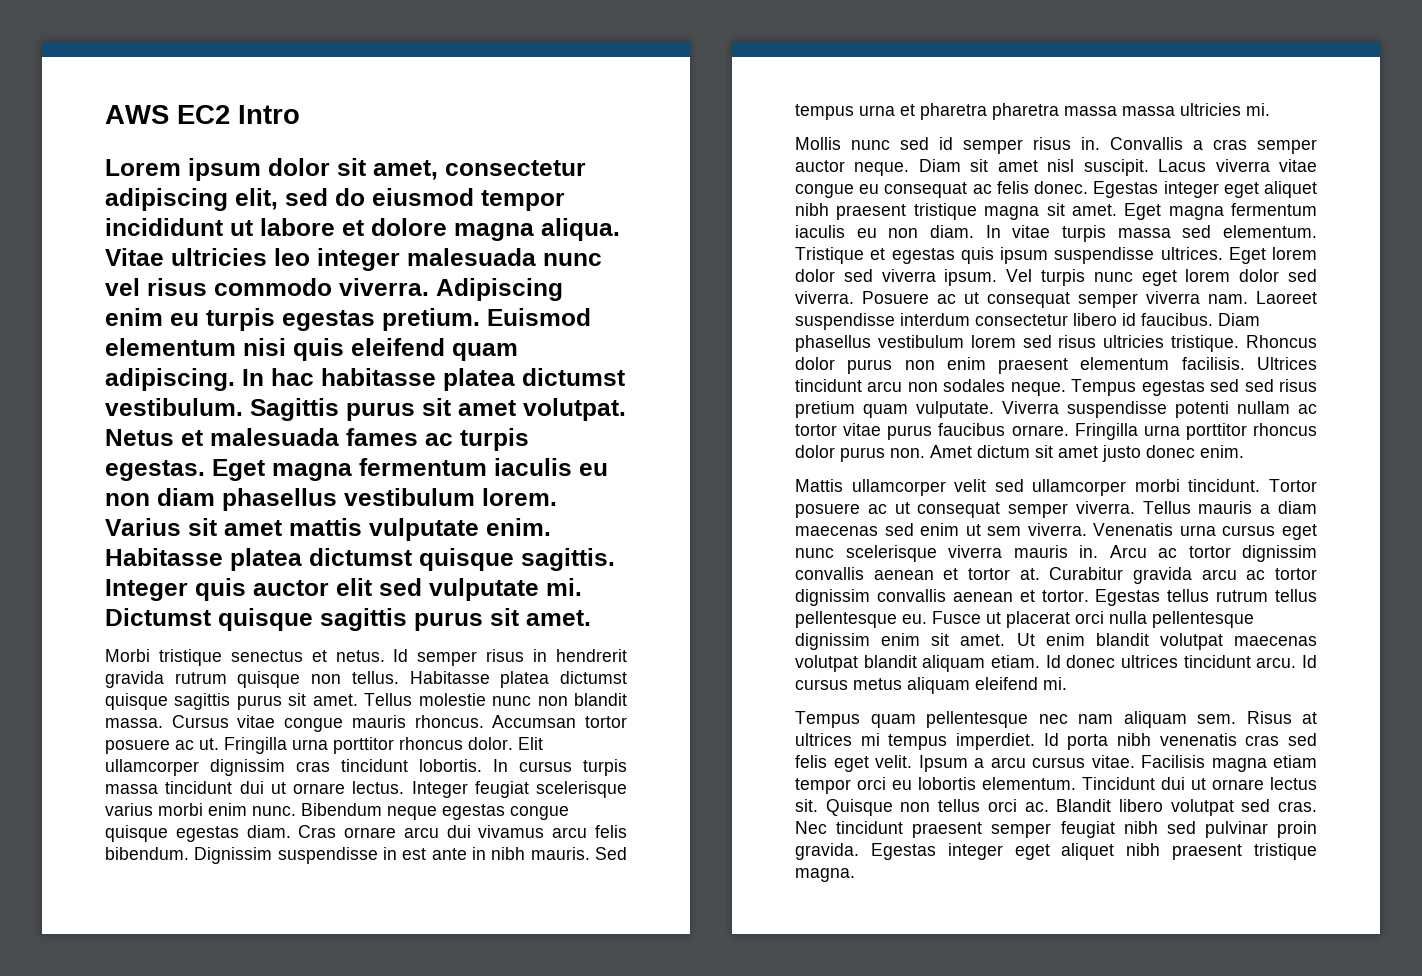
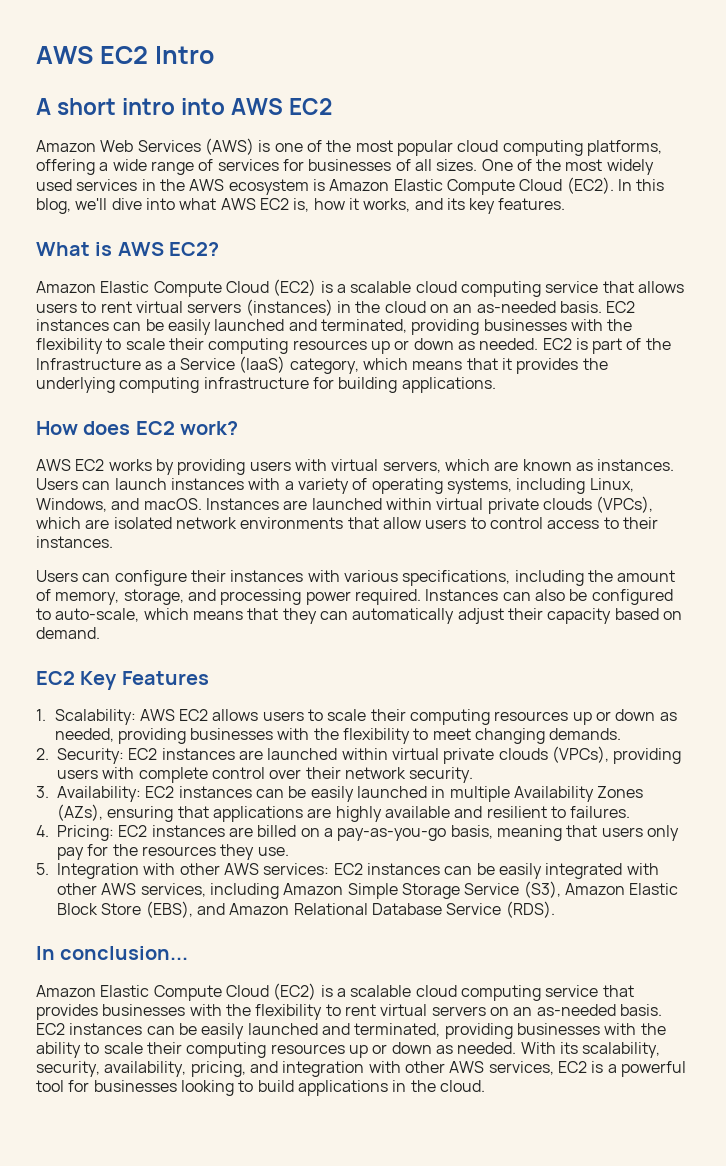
[105,158,586,181] [105,188,565,211] [105,218,620,241] [105,248,602,271] [105,278,563,301] [105,308,591,331] [105,338,518,361] [105,368,625,391] [105,398,626,421] [105,428,529,451] [105,458,608,481] [105,488,557,511] [105,518,551,541] [105,548,615,571] [105,578,582,601] [105,608,591,631] [105,649,628,666] [105,671,627,688] [105,693,627,710] [105,715,627,732] [105,737,543,754] [105,759,627,776] [105,781,627,798] [105,803,569,820] [105,825,627,842] [105,847,627,864] [795,103,1270,120] [795,137,1317,154] [795,159,1317,176] [795,181,1317,198] [795,203,1317,220] [795,225,1317,242] [795,247,1317,264] [795,269,1317,286] [795,291,1317,308] [795,313,1260,330] [795,335,1317,352] [795,357,1317,374] [795,379,1317,396] [795,401,1317,418] [795,423,1317,440] [795,445,1244,462] [795,479,1317,496] [795,501,1317,518] [795,523,1317,540] [795,545,1317,562] [795,567,1317,584] [795,589,1317,606] [795,611,1254,628] [795,633,1317,650] [795,655,1317,672] [795,677,1067,694] [795,711,1317,728] [795,733,1317,750] [795,755,1317,772] [795,777,1317,794] [795,799,1317,816] [795,821,1317,838] [795,843,1317,860] [795,868,855,882] Lorem ipsum dolor sit amet, consectetur adipiscing elit, sed do eiusmod tempor incididunt ut labore et dolore magna aliqua. Vitae ultricies leo integer malesuada nunc vel risus commodo viverra. Adipiscing enim eu turpis egestas pretium. Euismod elementum nisi quis eleifend quam adipiscing. In hac habitasse platea dictumst vestibulum. Sagittis purus sit amet volutpat. Netus et malesuada fames ac turpis egestas. Eget magna fermentum iaculis eu non diam phasellus vestibulum lorem. Varius sit amet mattis vulputate enim. Habitasse platea dictumst quisque sagittis. Integer quis auctor elit sed vulputate mi. Dictumst quisque sagittis purus sit amet. // Morbi tristique senectus et netus. Id semper risus in hendrerit gravida rutrum quisque non tellus. Habitasse platea dictumst quisque sagittis purus sit amet. Tellus molestie nunc non blandit massa. Cursus vitae congue mauris rhoncus. Accumsan tortor posuere ac ut. Fringilla urna porttitor rhoncus dolor. Elit ullamcorper dignissim cras tincidunt lobortis. In cursus turpis massa tincidunt dui ut ornare lectus. Integer feugiat scelerisque varius morbi enim nunc. Bibendum neque egestas congue quisque egestas diam. Cras ornare arcu dui vivamus arcu felis bibendum. Dignissim suspendisse in est ante in nibh mauris. Sed tempus urna et pharetra pharetra massa massa ultricies mi. // Mollis nunc sed id semper risus in. Convallis a cras semper auctor neque. Diam sit amet nisl suscipit. Lacus viverra vitae congue eu consequat ac felis donec. Egestas integer eget aliquet nibh praesent tristique magna sit amet. Eget magna fermentum iaculis eu non diam. In vitae turpis massa sed elementum. Tristique et egestas quis ipsum suspendisse ultrices. Eget lorem dolor sed viverra ipsum. Vel turpis nunc eget lorem dolor sed viverra. Posuere ac ut consequat semper viverra nam. Laoreet suspendisse interdum consectetur libero id faucibus. Diam phasellus vestibulum lorem sed risus ultricies tristique. Rhoncus dolor purus non enim praesent elementum facilisis. Ultrices tincidunt arcu non sodales neque. Tempus egestas sed sed risus pretium quam vulputate. Viverra suspendisse potenti nullam ac tortor vitae purus faucibus ornare. Fringilla urna porttitor rhoncus dolor purus non. Amet dictum sit amet justo donec enim. // Mattis ullamcorper velit sed ullamcorper morbi tincidunt. Tortor posuere ac ut consequat semper viverra. Tellus mauris a diam maecenas sed enim ut sem viverra. Venenatis urna cursus eget nunc scelerisque viverra mauris in. Arcu ac tortor dignissim convallis aenean et tortor at. Curabitur gravida arcu ac tortor dignissim convallis aenean et tortor. Egestas tellus rutrum tellus pellentesque eu. Fusce ut placerat orci nulla pellentesque dignissim enim sit amet. Ut enim blandit volutpat maecenas volutpat blandit aliquam etiam. Id donec ultrices tincidunt arcu. Id cursus metus aliquam eleifend mi. // Tempus quam pellentesque nec nam aliquam sem. Risus at ultrices mi tempus imperdiet. Id porta nibh venenatis cras sed felis eget velit. Ipsum a arcu cursus vitae. Facilisis magna etiam tempor orci eu lobortis elementum. Tincidunt dui ut ornare lectus sit. Quisque non tellus orci ac. Blandit libero volutpat sed cras. Nec tincidunt praesent semper feugiat nibh sed pulvinar proin gravida. Egestas integer eget aliquet nibh praesent tristique magna. -> [36,98,333,115] [36,138,662,156] [36,159,654,175] [36,177,665,195] [36,198,566,214] [36,242,220,256] [36,279,684,297] [36,299,636,316] [36,319,633,335] [36,338,671,354] [36,356,608,374] [36,377,496,393] [36,421,239,435] [36,459,675,475] [36,478,634,494] [36,496,654,514] [36,517,658,529] [36,536,113,548] [36,570,676,586] [36,589,673,605] [36,608,682,624] [36,627,100,639] [36,671,209,690] [36,709,677,725] [54,728,622,744] [36,746,682,764] [57,767,474,783] [36,786,644,802] [57,804,631,822] [36,825,679,841] [57,844,289,860] [36,863,659,879] [57,881,679,899] [57,901,555,918] [36,946,189,960] [36,983,634,1001] [36,1004,662,1020] [36,1023,666,1039] [36,1042,661,1058] [36,1061,686,1077] [36,1080,485,1096] A short intro into AWS EC2 // Amazon Web Services (AWS) is one of the most popular cloud computing platforms, offering a wide range of services for businesses of all sizes. One of the most widely used services in the AWS ecosystem is Amazon Elastic Compute Cloud (EC2). In this blog, we'll dive into what AWS EC2 is, how it works, and its key features. // What is AWS EC2? // Amazon Elastic Compute Cloud (EC2) is a scalable cloud computing service that allows users to rent virtual servers (instances) in the cloud on an as-needed basis. EC2 instances can be easily launched and terminated, providing businesses with the flexibility to scale their computing resources up or down as needed. EC2 is part of the Infrastructure as a Service (IaaS) category, which means that it provides the underlying computing infrastructure for building applications. // How does EC2 work? // AWS EC2 works by providing users with virtual servers, which are known as instances. Users can launch instances with a variety of operating systems, including Linux, Windows, and macOS. Instances are launched within virtual private clouds (VPCs), which are isolated network environments that allow users to control access to their instances. // Users can configure their instances with various specifications, including the amount of memory, storage, and processing power required. Instances can also be configured to auto-scale, which means that they can automatically adjust their capacity based on demand. // EC2 Key Features // 1. Scalability: AWS EC2 allows users to scale their computing resources up or down as needed, providing businesses with the flexibility to meet changing demands. // 2. Security: EC2 instances are launched within virtual private clouds (VPCs), providing users with complete control over their network security. // 3. Availability: EC2 instances can be easily launched in multiple Availability Zones (AZs), ensuring that applications are highly available and resilient to failures. // 4. Pricing: EC2 instances are billed on a pay-as-you-go basis, meaning that users only pay for the resources they use. // 5. Integration with other AWS services: EC2 instances can be easily integrated with other AWS services, including Amazon Simple Storage Service (S3), Amazon Elastic Block Store (EBS), and Amazon Relational Database Service (RDS). // In conclusion... // Amazon Elastic Compute Cloud (EC2) is a scalable cloud computing service that provides businesses with the flexibility to rent virtual servers on an as-needed basis. EC2 instances can be easily launched and terminated, providing businesses with the ability to scale their computing resources up or down as needed. With its scalability, security, availability, pricing, and integration with other AWS services, EC2 is a powerful tool for businesses looking to build applications in the cloud.

